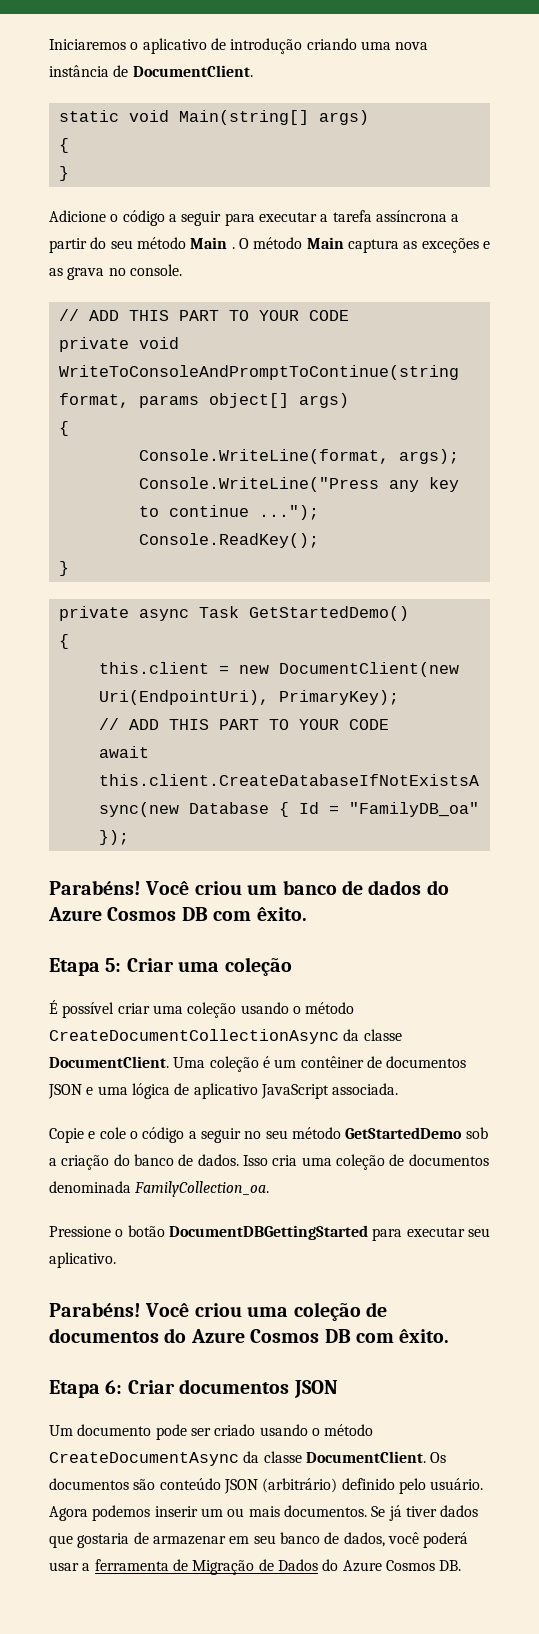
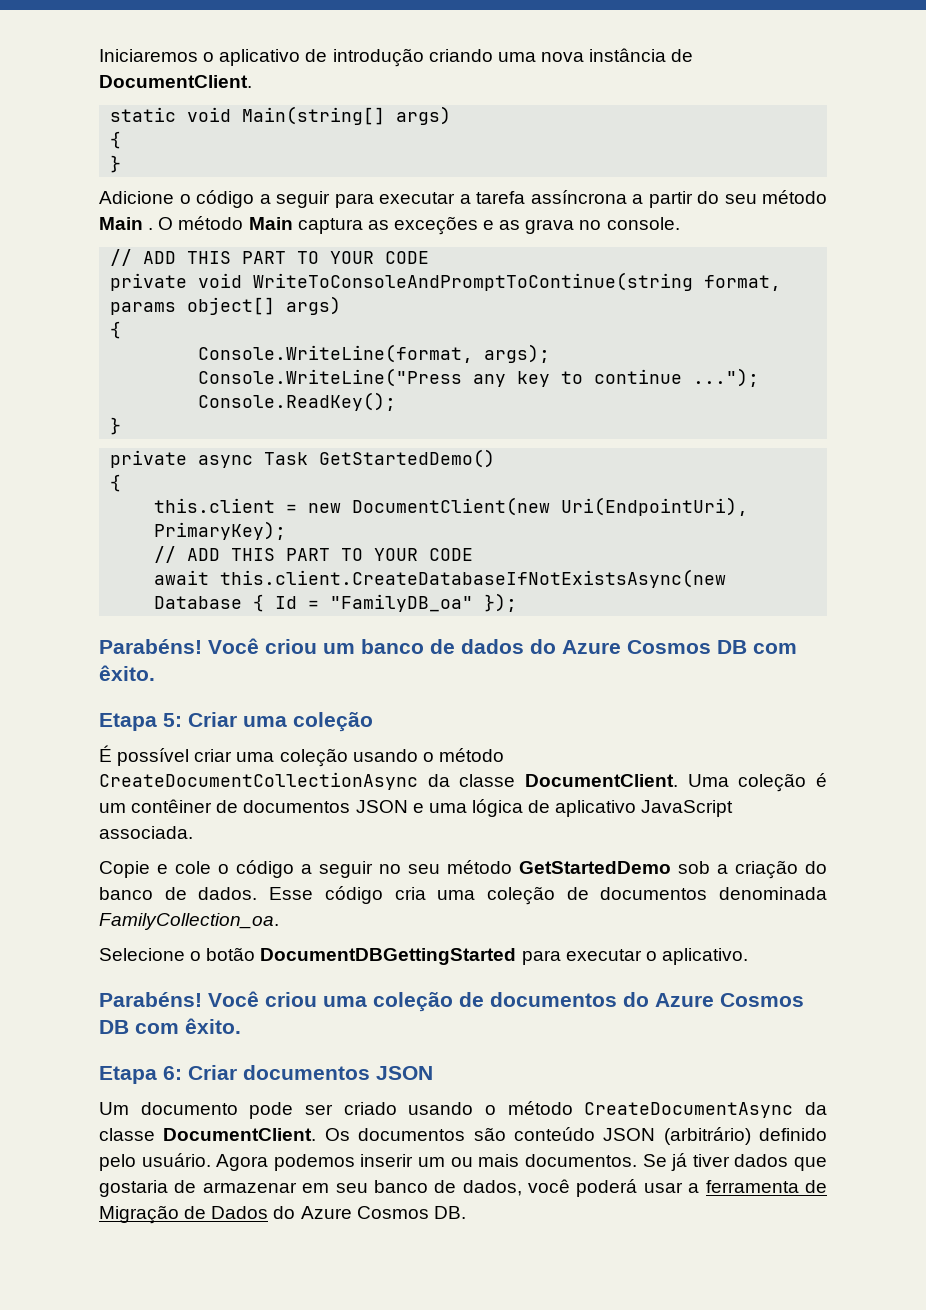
[242,1155,268,1166] Isso -> [269,886,383,904] Esse código
[49,1226,111,1237] Pressione -> [99,948,185,961] Selecione
[467,1228,490,1237] seu -> [645,951,657,961] o

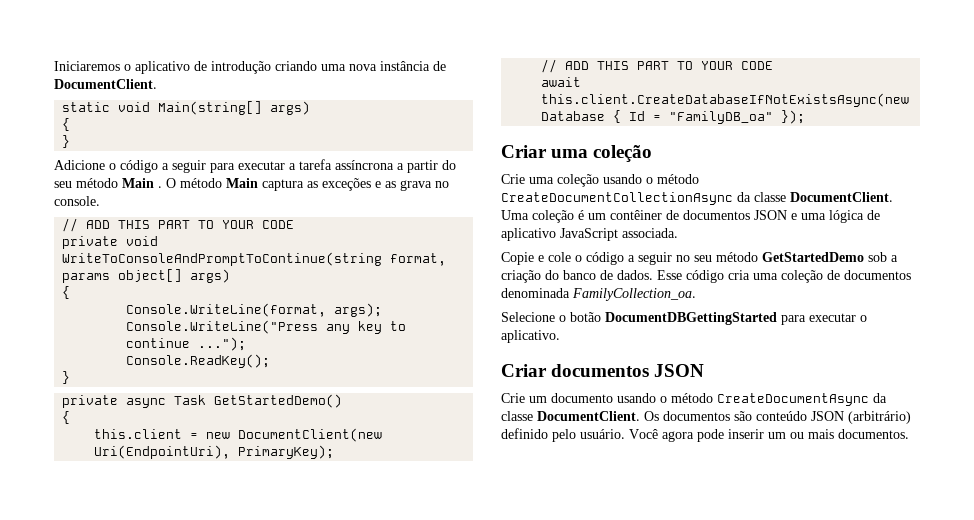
[99,638,797,654] [99,665,155,681] [99,713,182,731] Parabéns! Você criou um banco de dados do Azure Cosmos DB com êxito. // Etapa 5: -> (806, 117) none
[99,745,233,766] É possível criar -> [501,174,525,184] Crie
[99,991,804,1012] [99,1018,241,1034] [99,1065,433,1084] [99,1102,397,1119] Parabéns! Você criou uma coleção de documentos do Azure Cosmos DB com êxito. // Etapa 6: Criar documentos JSON // Um documento pode ser criado -> [501,364,705,377] [501,393,613,403] Criar documentos JSON // Crie um documento
[216,1154,355,1171] Agora podemos -> [629,429,724,442] Você agora pode
[642,1153,827,1171] [99,1179,827,1197] [99,1205,466,1224] Se já tiver dados que gostaria de armazenar em seu banco de dados, você poderá usar a ferramenta de Migração de Dados do Azure Cosmos DB. -> (909, 434) none

